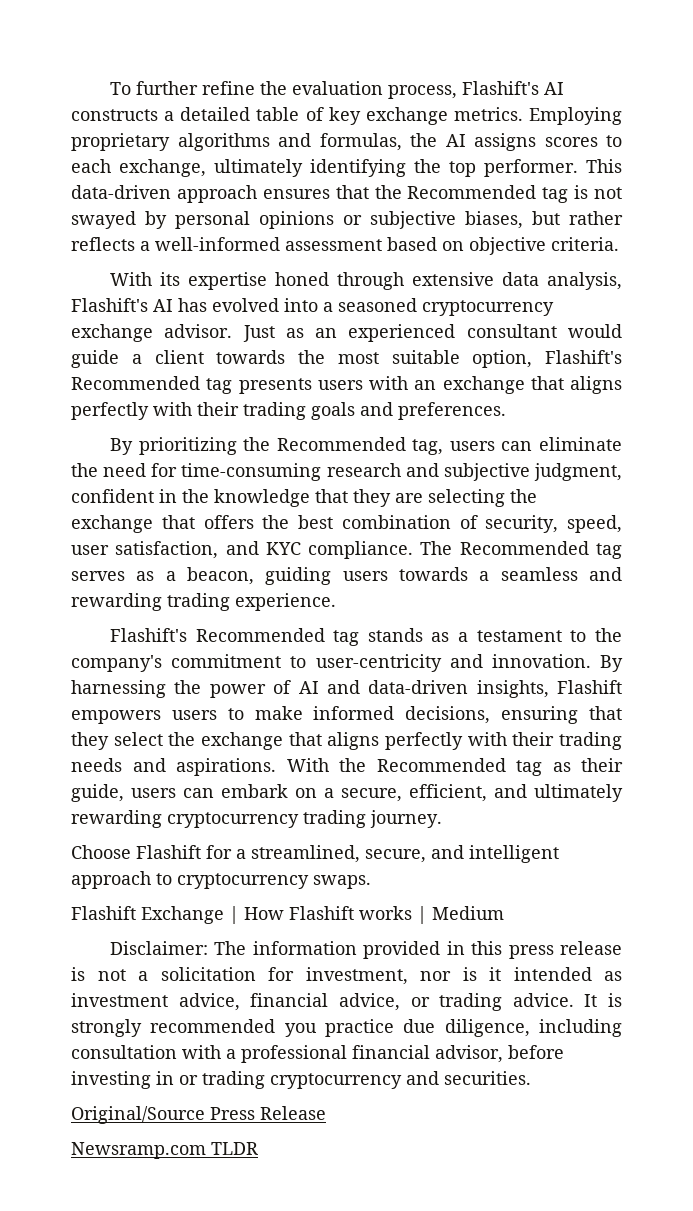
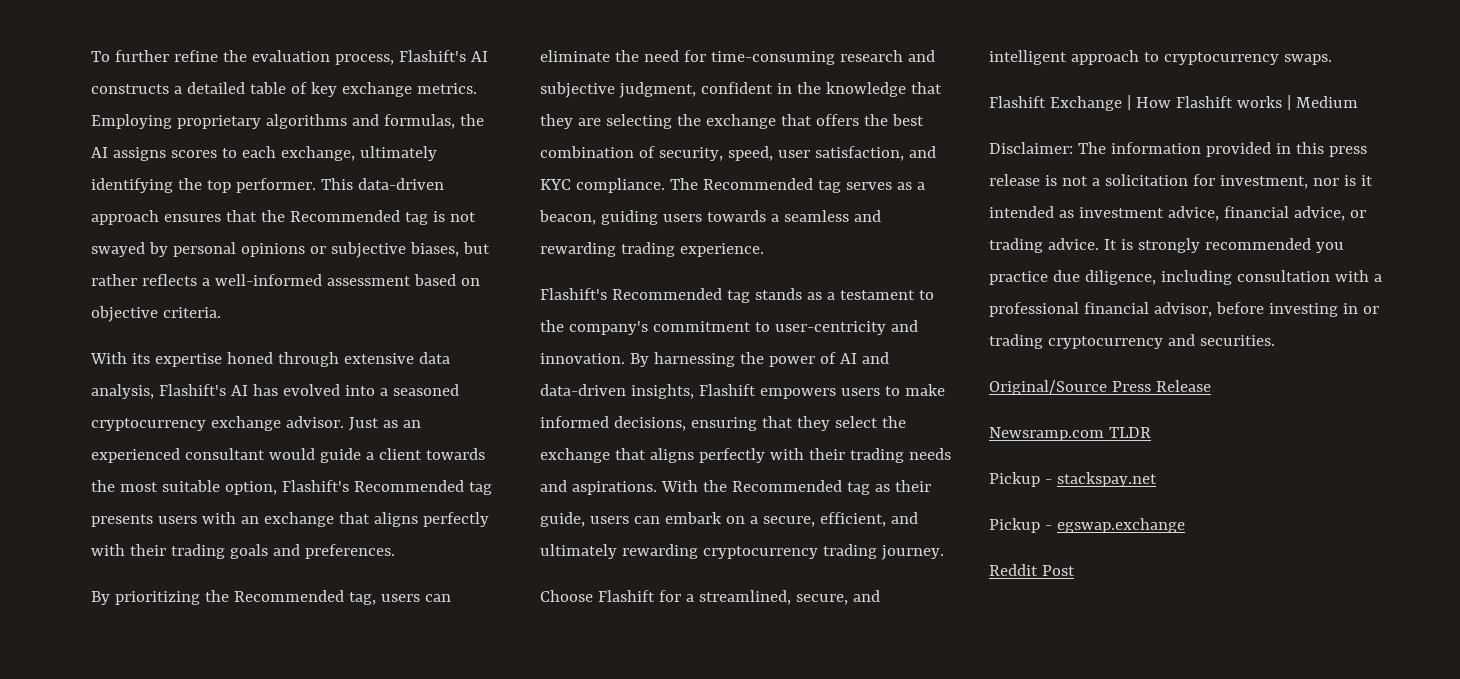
(258, 1148) none -> [989,472,1157,487] [989,518,1185,533] [989,564,1075,576] // Pickup - stackspay.net // Pickup - egswap.exchange // Reddit Post

